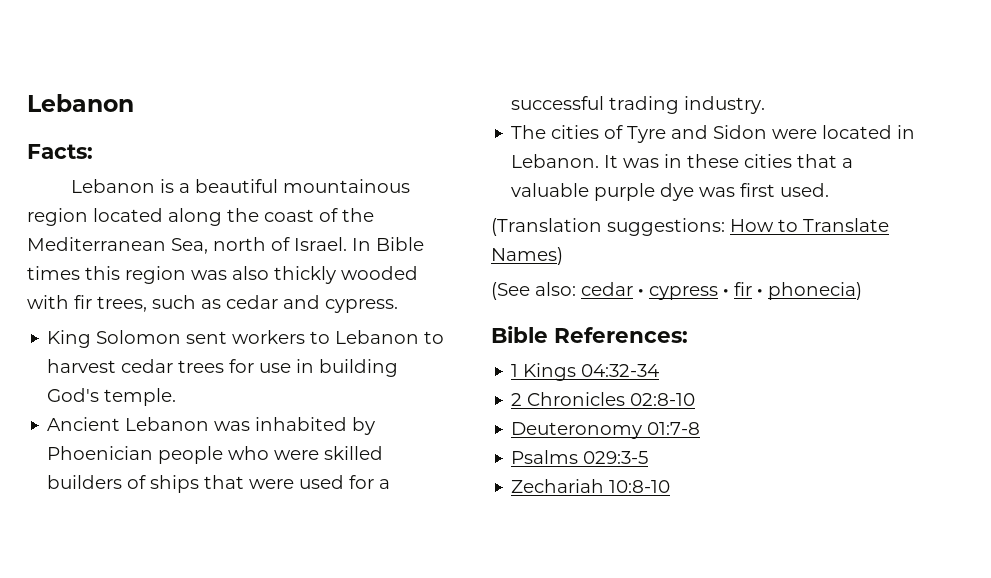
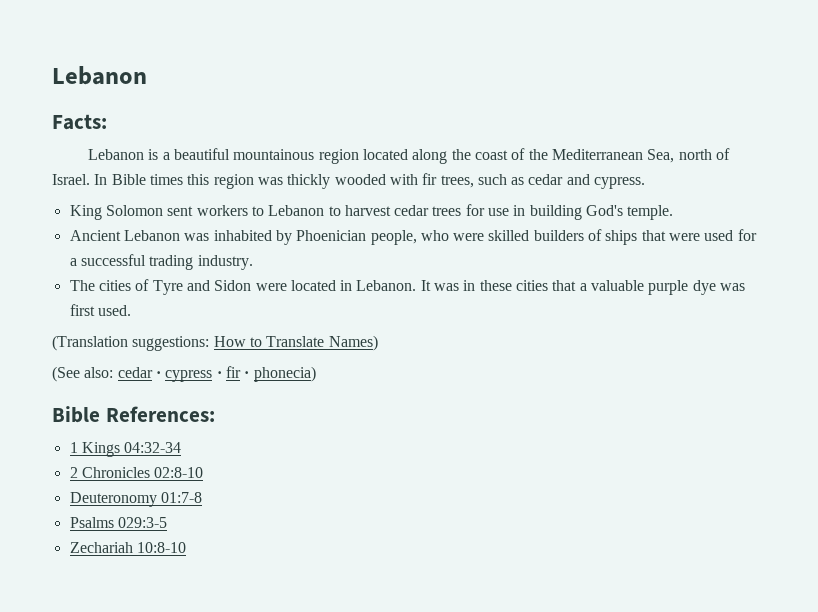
[232,266,269,280] also -> (283, 181) none
[158,446,224,464] people -> [370,230,417,245] people,

